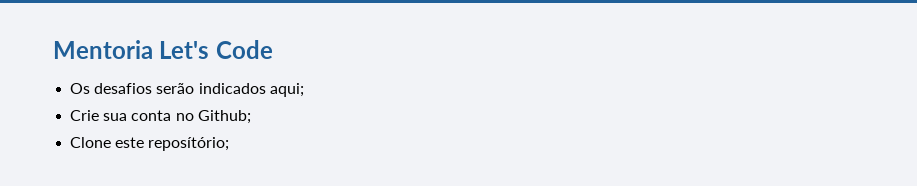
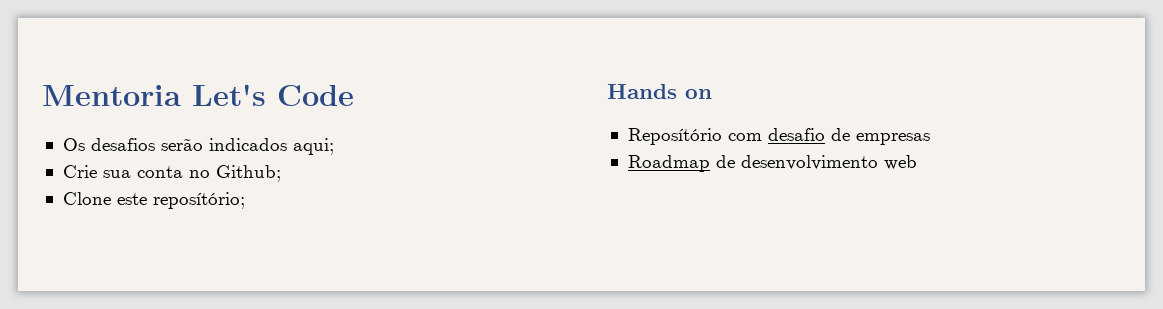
(230, 144) none -> [607,84,712,99] [627,128,930,145] [627,155,917,172] // Hands on // Reposítório com desafio de empresas // Roadmap de desenvolvimento web

